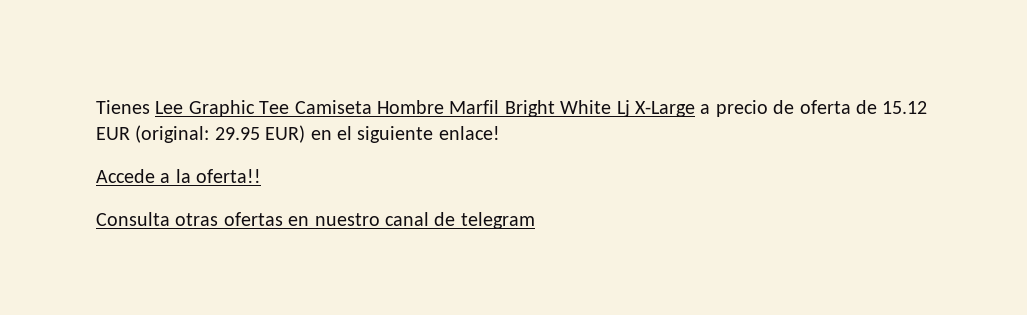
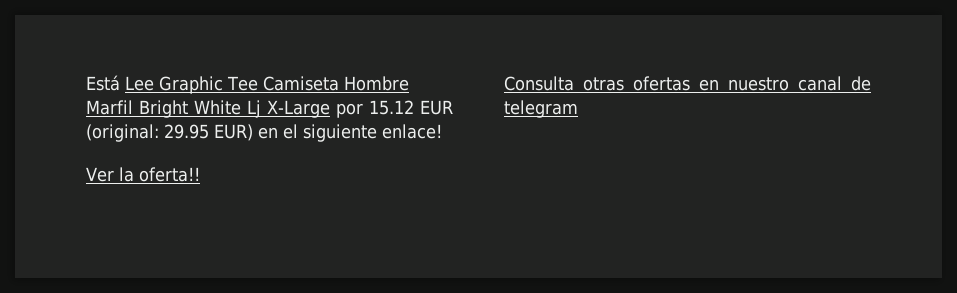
[96,100,150,114] Tienes -> [86,75,120,91] Está
[700,100,877,117] a precio de oferta de -> [335,103,363,118] por
[96,169,171,183] Accede a -> [86,167,114,182] Ver

